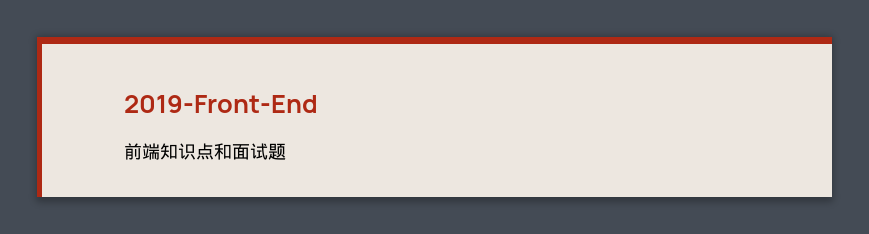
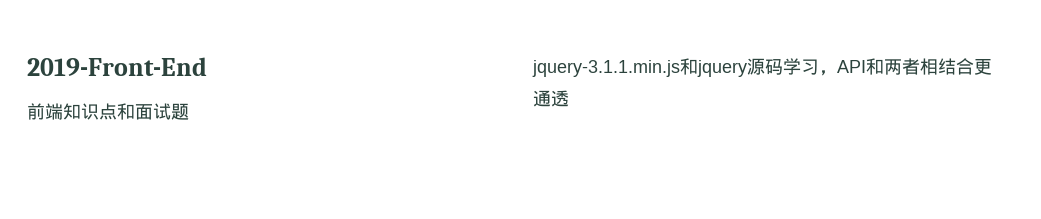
(286, 151) none -> [532,58,992,77] [533,90,569,107] // jquery-3.1.1.min.js和jquery源码学习，API和两者相结合更通透

